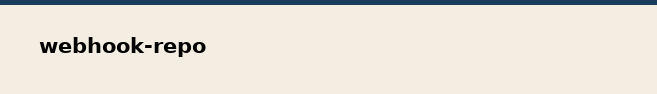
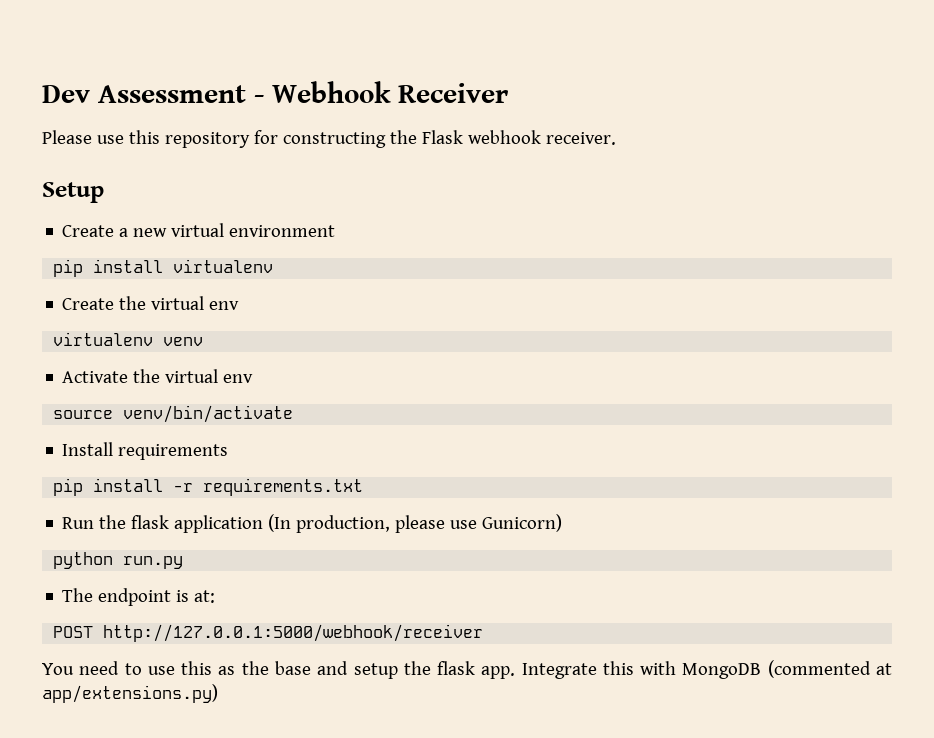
[39,37,206,57] webhook-repo -> [42,81,508,103] [42,130,616,148] [42,182,104,203] [62,223,336,237] [53,259,274,277] [62,296,240,310] [53,332,204,346] [62,369,254,383] [53,405,294,423] [62,442,229,460] [53,478,364,496] [62,514,563,533] [53,552,184,569] [62,588,216,606] [53,624,484,642] [42,660,893,679] [42,684,218,703] Dev Assessment - Webhook Receiver // Please use this repository for constructing the Flask webhook receiver. // Setup // Create a new virtual environment // pip install virtualenv // Create the virtual env // virtualenv venv // Activate the virtual env // source venv/bin/activate // Install requirements // pip install -r requirements.txt // Run the flask application (In production, please use Gunicorn) // python run.py // The endpoint is at: // POST http://127.0.0.1:5000/webhook/receiver // You need to use this as the base and setup the flask app. Integrate this with MongoDB (commented at app/extensions.py)

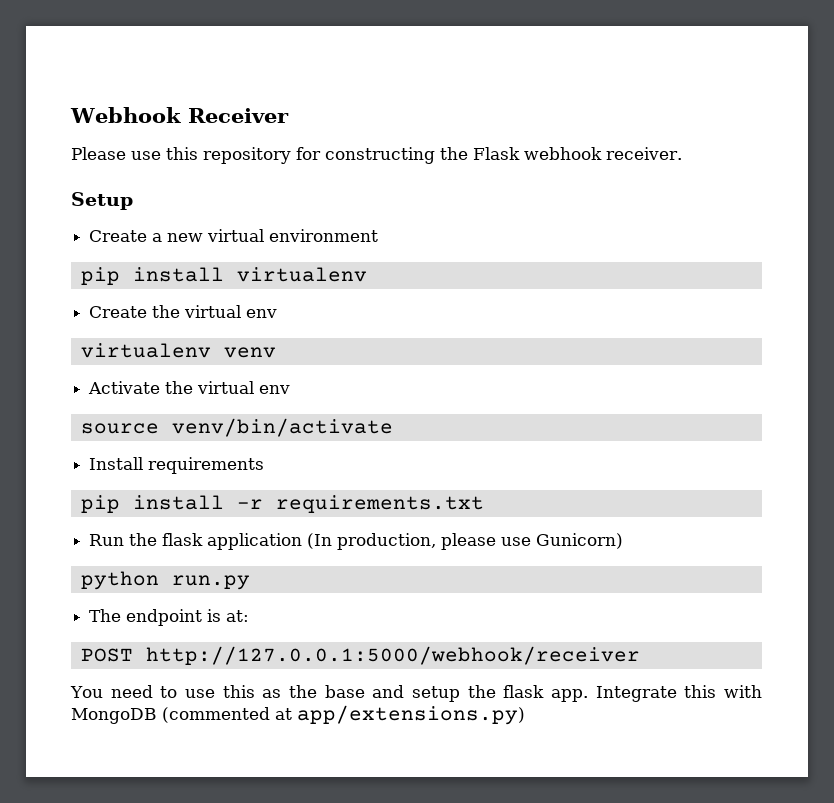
[42,85,264,103] Dev Assessment - -> (70, 115) none

